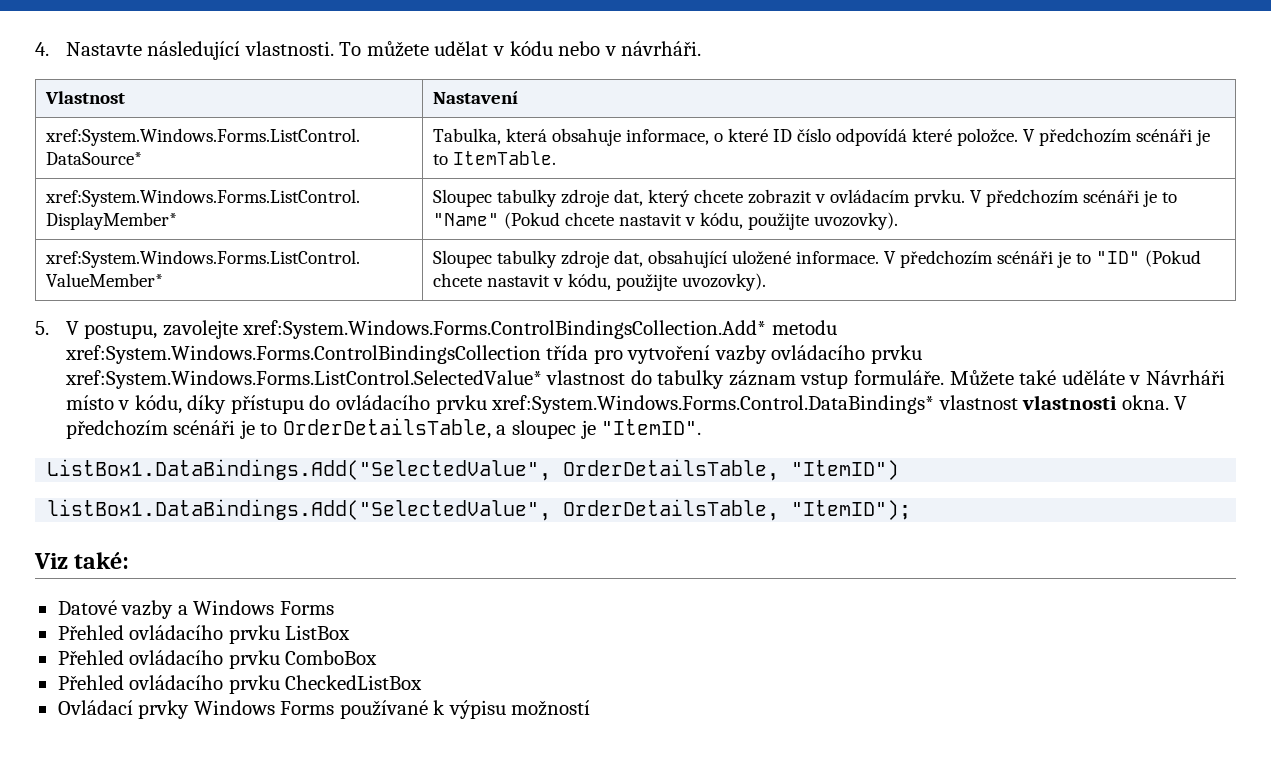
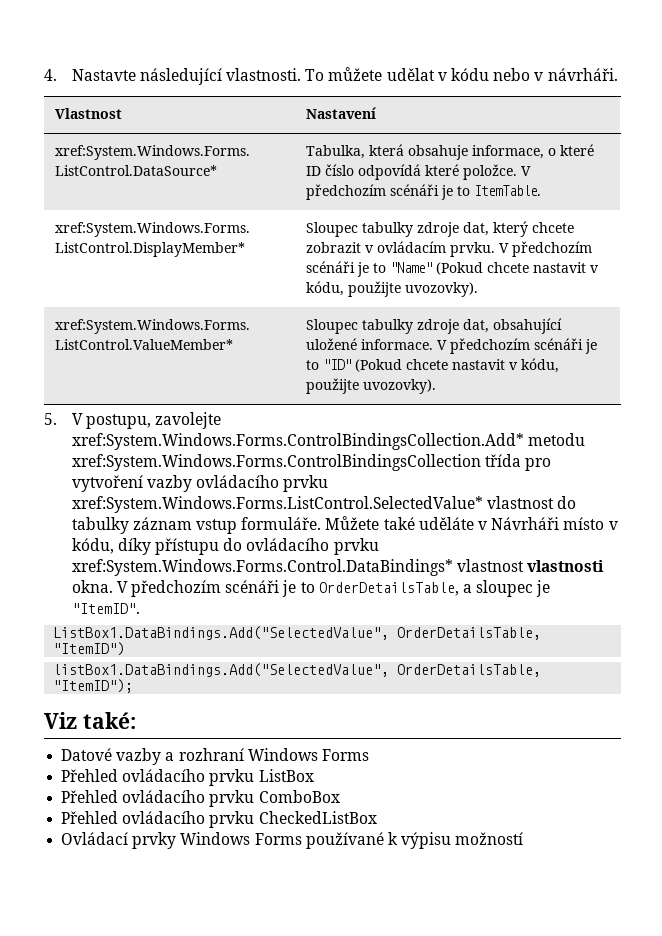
(188, 610) none -> [178,748,244,761] rozhraní

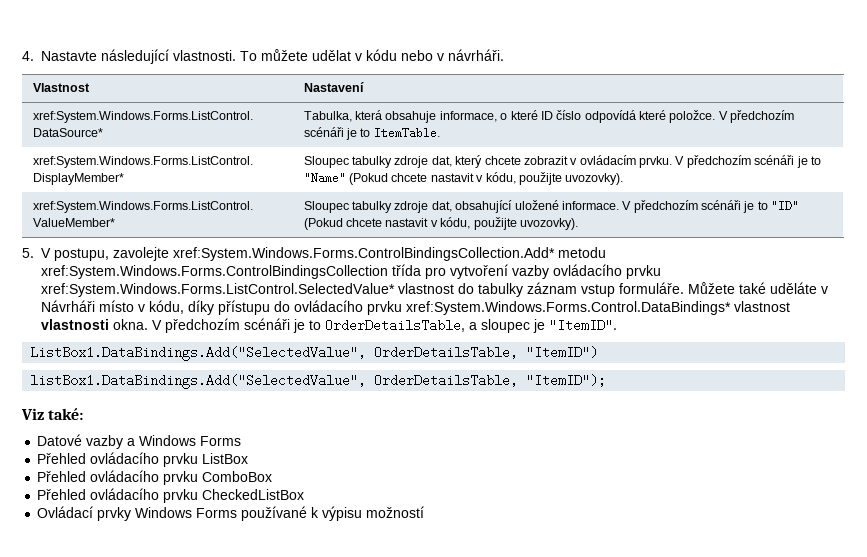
[178,748,244,761] rozhraní -> (136, 442) none

